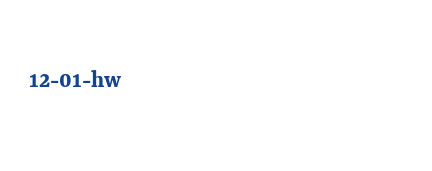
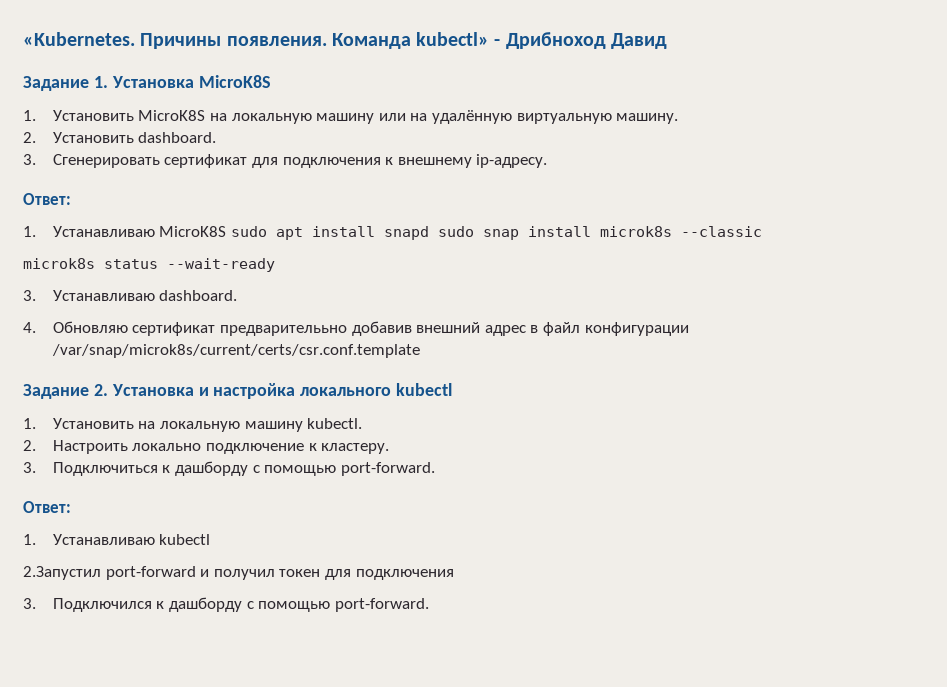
[29,70,121,87] 12-01-hw -> [23,32,667,49] [23,75,271,91] [23,110,679,124] [23,132,217,143] [23,154,548,168] [23,193,71,205] [23,226,763,240] [23,258,275,272] [23,290,238,301] [23,321,689,336] [51,344,420,358] [23,383,453,399] [23,418,363,432] [23,440,390,454] [23,461,435,476] [23,501,71,513] [23,534,211,545] [23,566,454,580] [23,597,429,612] «Kubernetes. Причины появления. Команда kubectl» - Дрибноход Давид // Задание 1. Установка MicroK8S // 1. Установить MicroK8S на локальную машину или на удалённую виртуальную машину. // 2. Установить dashboard. // 3. Сгенерировать сертификат для подключения к внешнему ip-адресу. // Ответ: // 1. Устанавливаю MicroK8S sudo apt install snapd sudo snap install microk8s --classic // microk8s status --wait-ready // 3. Устанавливаю dashboard. // 4. Обновляю сертификат предварителььно добавив внешний адрес в файл конфигурации /var/snap/microk8s/current/certs/csr.conf.template // Задание 2. Установка и настройка локального kubectl // 1. Установить на локальную машину kubectl. // 2. Настроить локально подключение к кластеру. // 3. Подключиться к дашборду с помощью port-forward. // Ответ: // 1. Устанавливаю kubectl // 2.Запустил port-forward и получил токен для подключения // 3. Подключился к дашборду с помощью port-forward.

